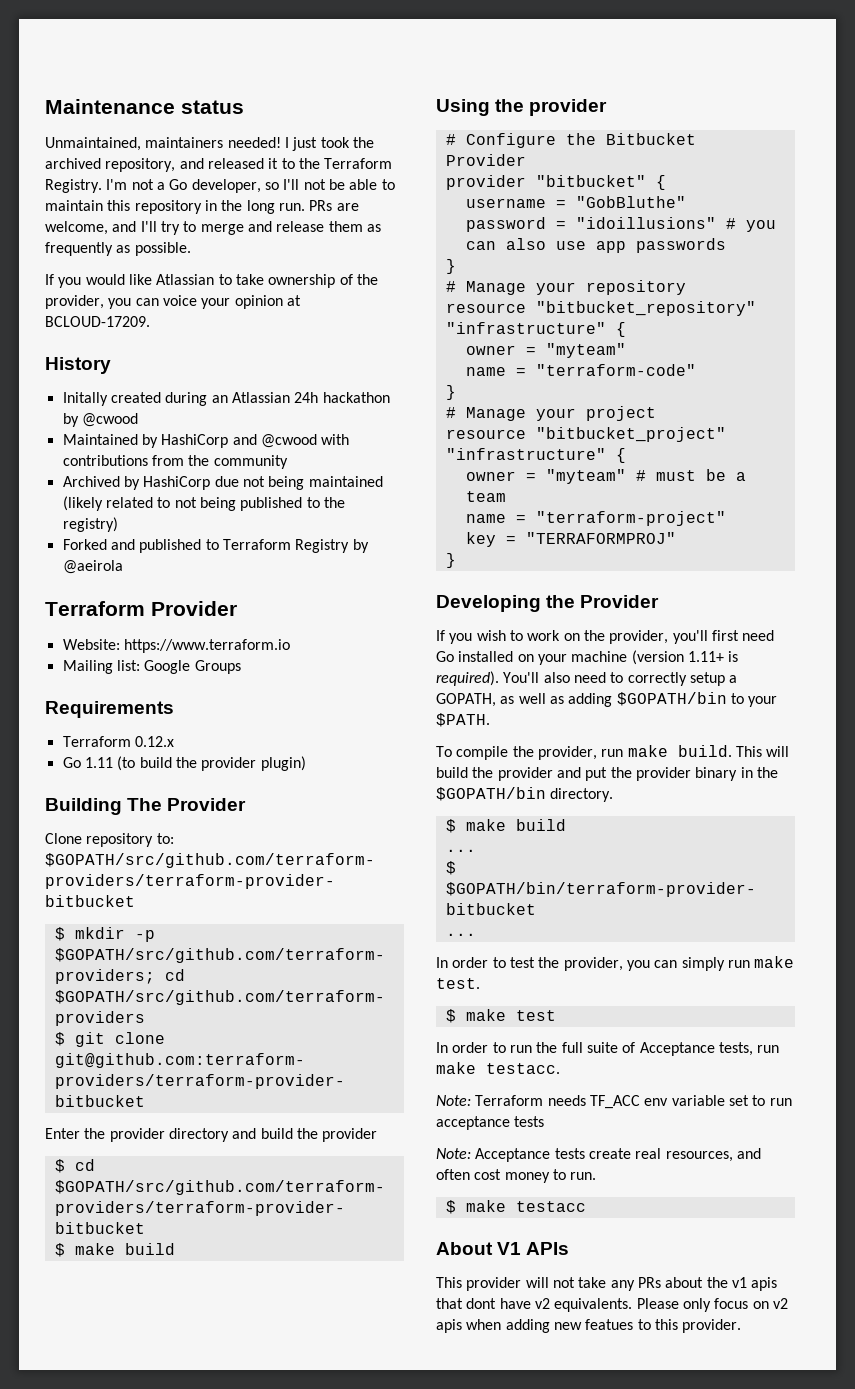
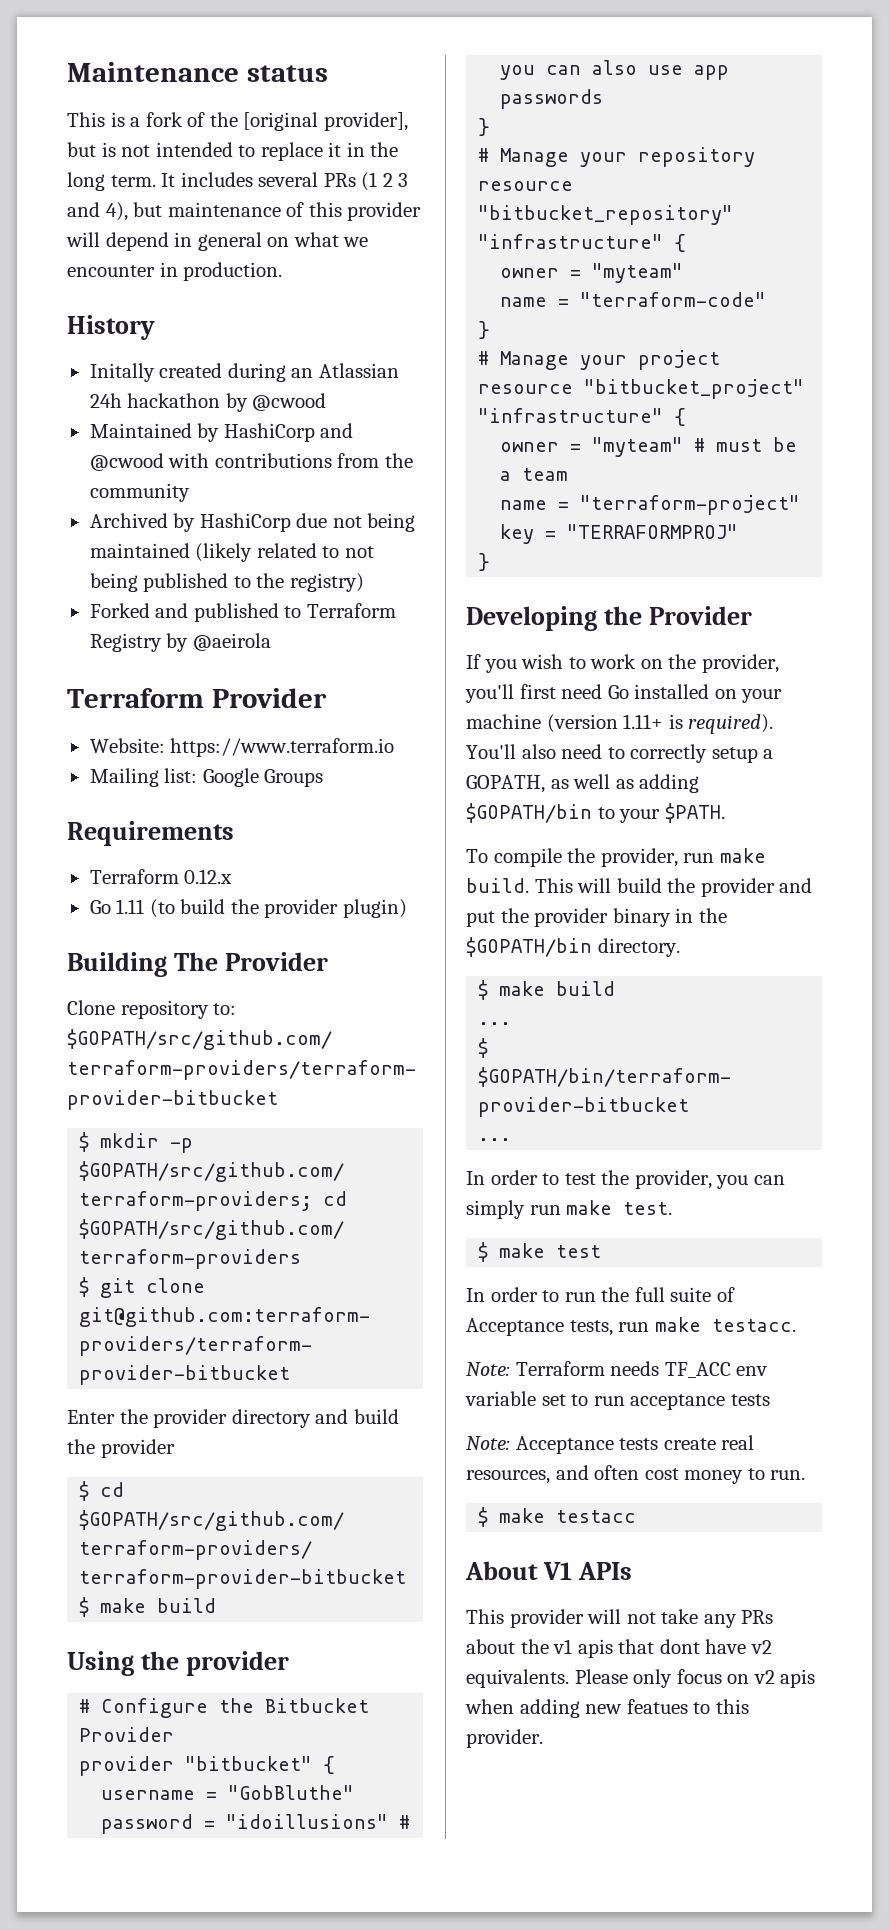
[45,137,374,151] [45,158,393,172] [45,179,395,193] [45,200,359,214] [45,221,381,235] [45,242,191,256] [45,274,378,288] [45,295,301,309] [45,316,150,327] Unmaintained, maintainers needed! I just took the archived repository, and released it to the Terraform Registry. I'm not a Go developer, so I'll not be able to maintain this repository in the long run. PRs are welcome, and I'll try to merge and release them as frequently as possible. // If you would like Atlassian to take ownership of the provider, you can voice your opinion at BCLOUD-17209. -> [67,112,408,131] [67,142,399,161] [67,172,409,191] [67,202,422,221] [66,232,369,251] [67,262,283,281] This is a fork of the [original provider], but is not intended to replace it in the long term. It includes several PRs (1 2 3 and 4), but maintenance of this provider will depend in general on what we encounter in production.

